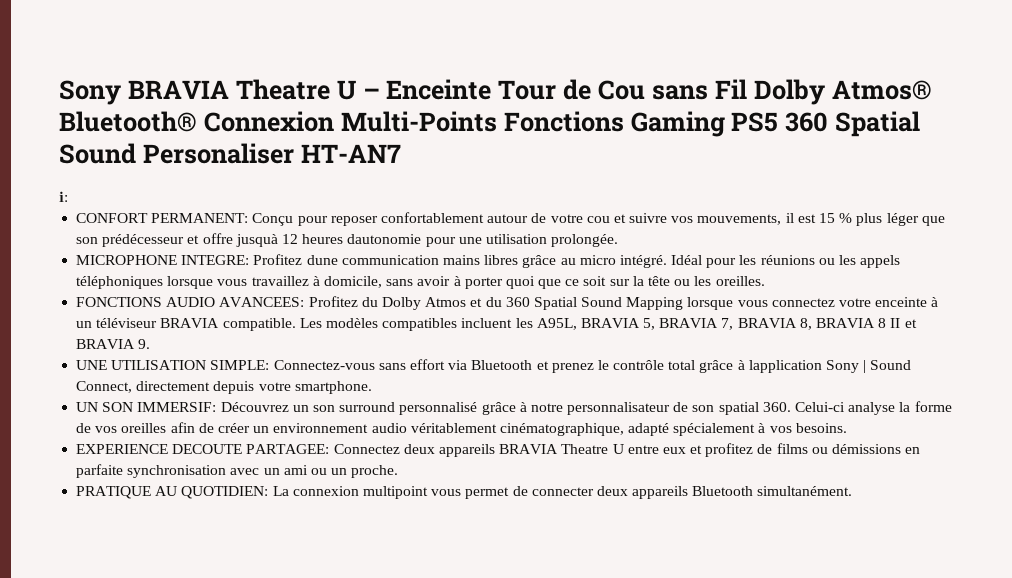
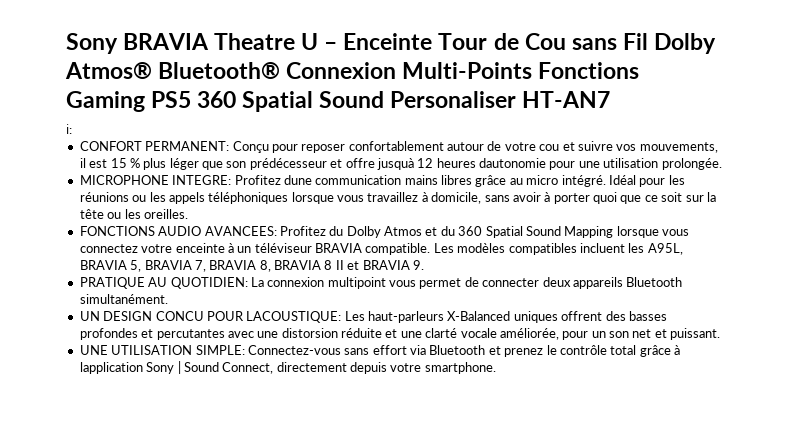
(151, 344) none -> [79,277,683,289] [79,294,168,304] [79,311,667,323] [79,328,721,340] // PRATIQUE AU QUOTIDIEN: La connexion multipoint vous permet de connecter deux appareils Bluetooth simultanément. // UN DESIGN CONCU POUR LACOUSTIQUE: Les haut-parleurs X-Balanced uniques offrent des basses profondes et percutantes avec une distorsion réduite et une clarté vocale améliorée, pour un son net et puissant.
[76,401,952,415] [76,422,847,436] [76,443,921,457] [76,464,399,478] [76,486,853,499] // UN SON IMMERSIF: Découvrez un son surround personnalisé grâce à notre personnalisateur de son spatial 360. Celui-ci analyse la forme de vos oreilles afin de créer un environnement audio véritablement cinématographique, adapté spécialement à vos besoins. // EXPERIENCE DECOUTE PARTAGEE: Connectez deux appareils BRAVIA Theatre U entre eux et profitez de films ou démissions en parfaite synchronisation avec un ami ou un proche. // PRATIQUE AU QUOTIDIEN: La connexion multipoint vous permet de connecter deux appareils Bluetooth simultanément. -> (496, 368) none

